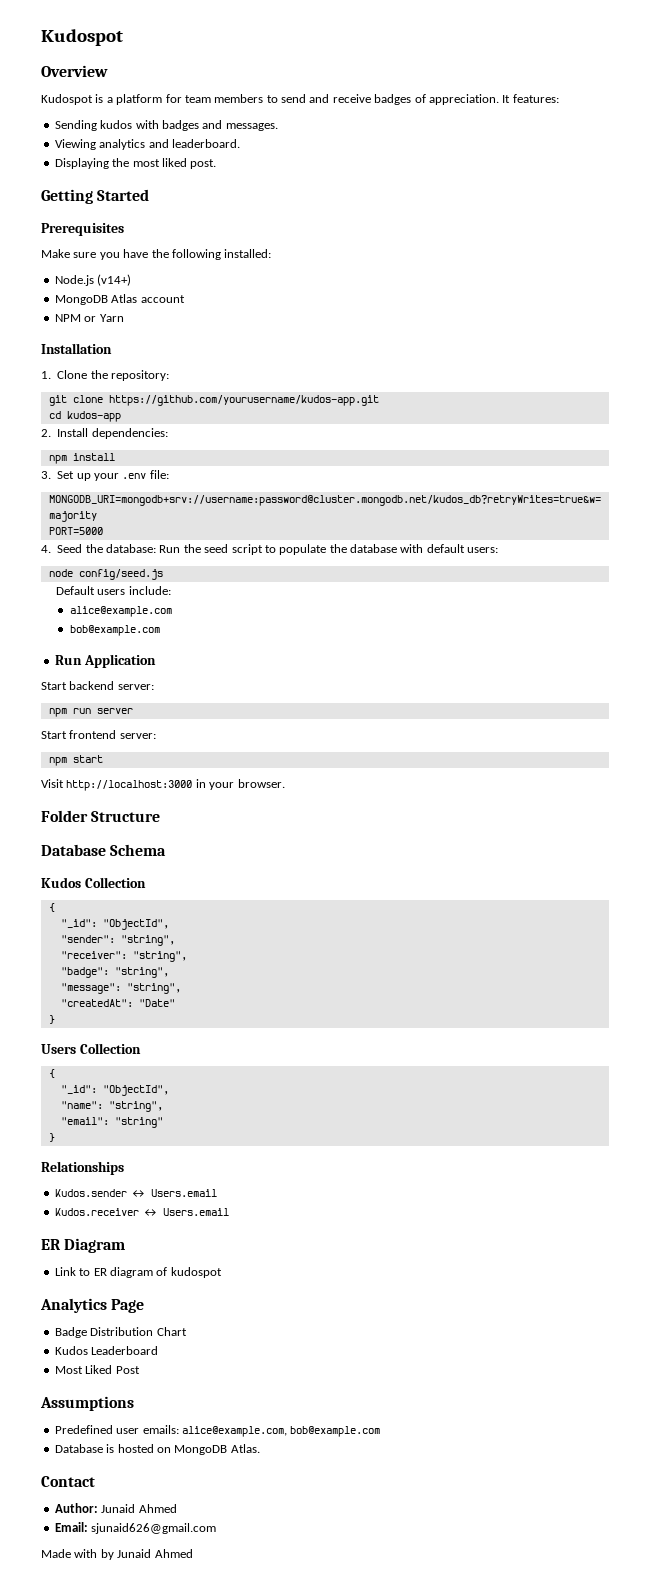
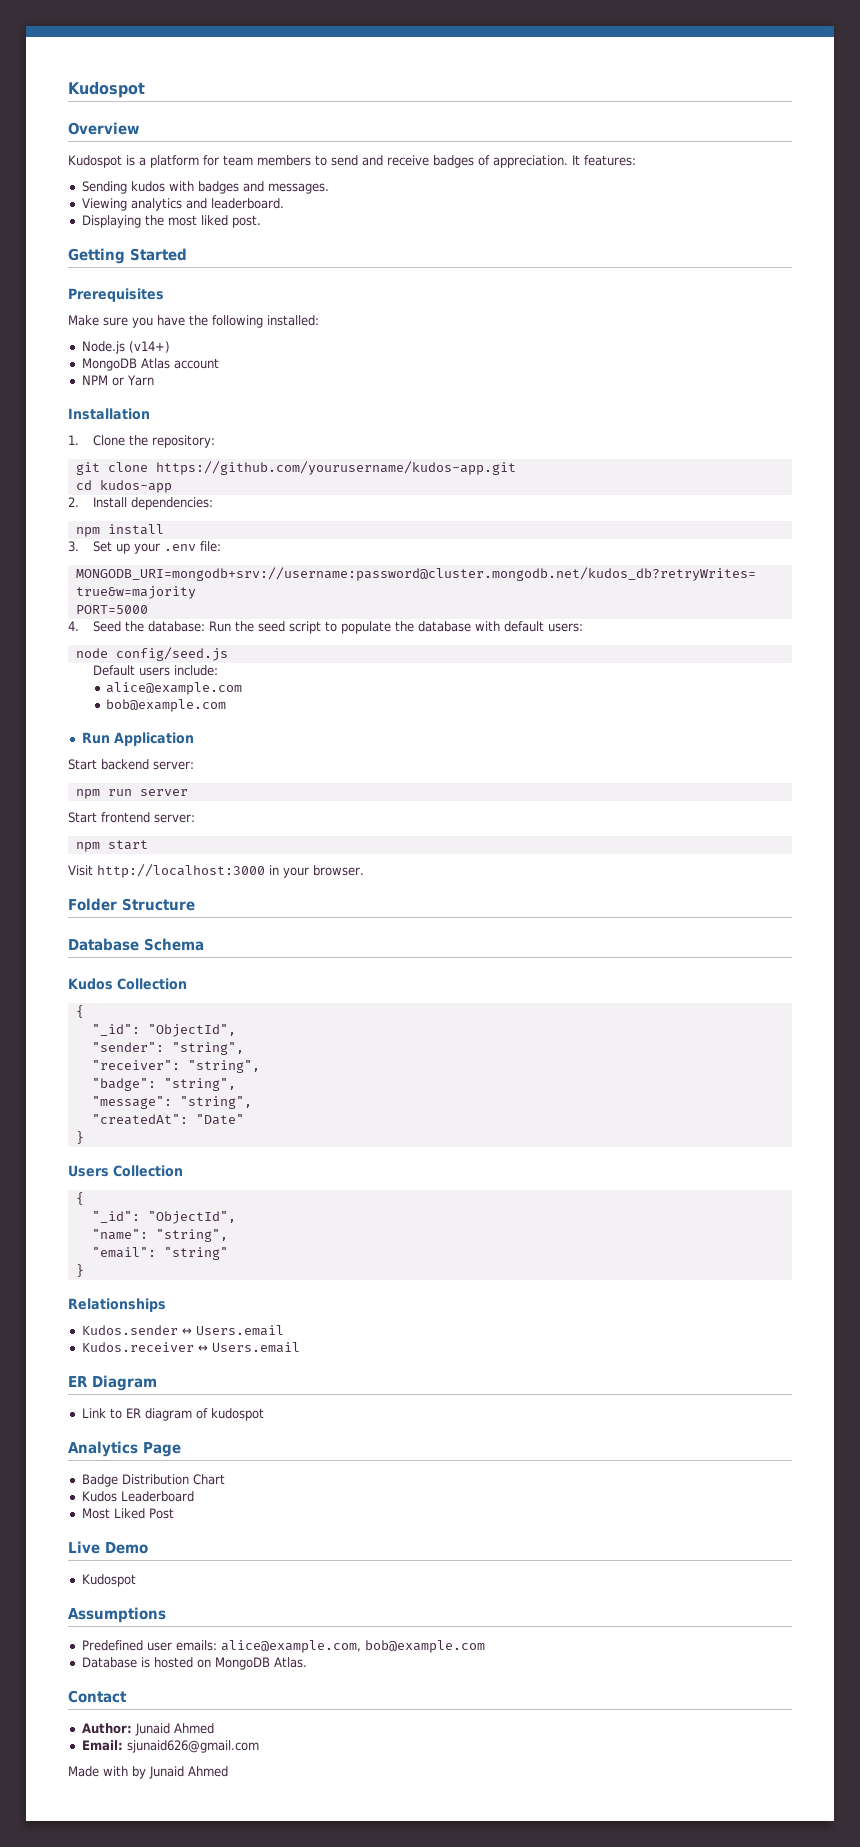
(140, 1370) none -> [68,1541,148,1554] [81,1574,136,1587] // Live Demo // Kudospot

